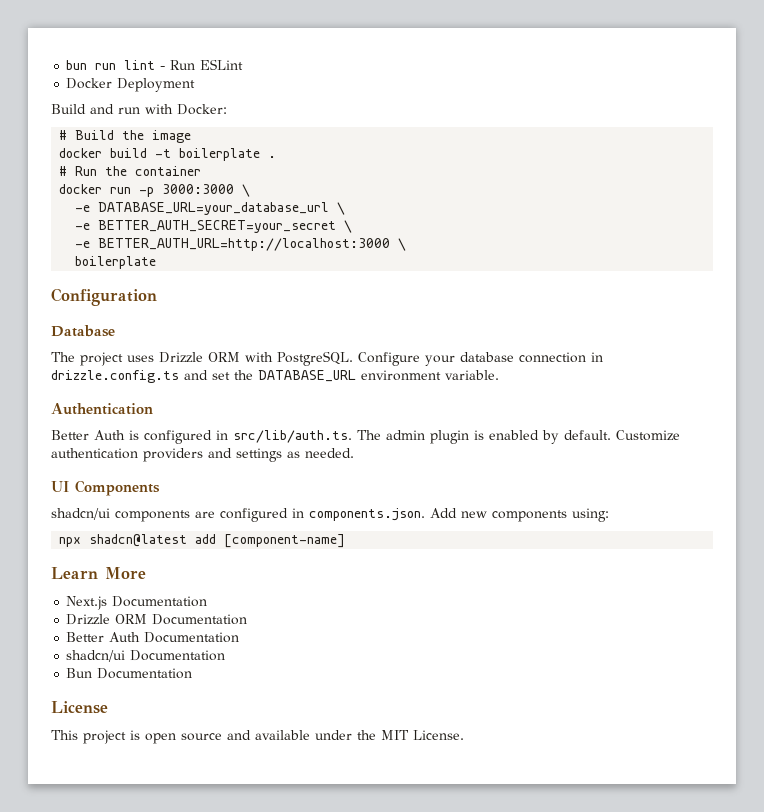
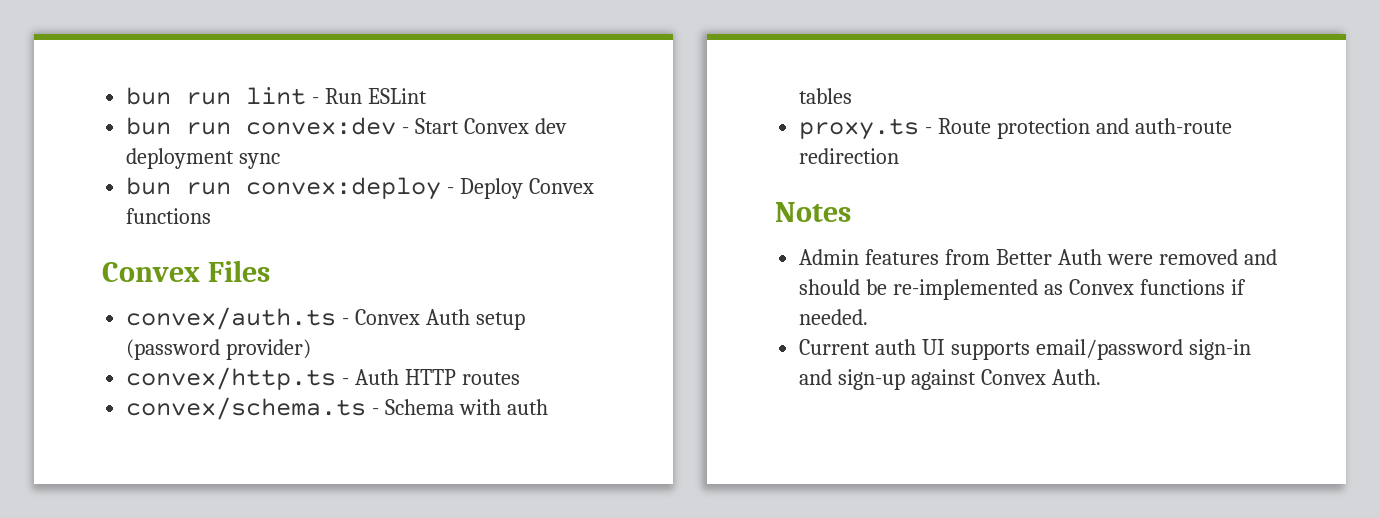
[66,78,196,92] [51,104,227,115] [59,130,192,143] [59,148,277,161] [59,166,202,176] [59,184,251,197] [75,202,346,215] [75,220,353,233] [75,238,407,251] [75,256,157,269] [51,288,157,306] [51,325,115,337] [51,351,603,366] [51,370,499,383] [51,403,153,415] [51,430,680,444] [51,448,354,462] [51,480,160,496] [51,508,609,522] [59,534,346,548] [51,567,146,579] [66,596,208,610] [66,614,248,625] [66,632,240,643] [66,650,226,662] [66,668,193,679] [51,701,108,714] [51,730,464,744] Docker Deployment // Build and run with Docker: // # Build the image // docker build -t boilerplate . // # Run the container // docker run -p 3000:3000 \ // -e DATABASE_URL=your_database_url \ // -e BETTER_AUTH_SECRET=your_secret \ // -e BETTER_AUTH_URL=http://localhost:3000 \ // boilerplate // Configuration // Database // The project uses Drizzle ORM with PostgreSQL. Configure your database connection in drizzle.config.ts and set the DATABASE_URL environment variable. // Authentication // Better Auth is configured in src/lib/auth.ts. The admin plugin is enabled by default. Customize authentication providers and settings as needed. // UI Components // shadcn/ui components are configured in components.json. Add new components using: // npx shadcn@latest add [component-name] // Learn More // Next.js Documentation // Drizzle ORM Documentation // Better Auth Documentation // shadcn/ui Documentation // Bun Documentation // License // This project is open source and available under the MIT License. -> [126,117,567,135] [126,148,281,169] [126,177,595,200] [126,208,212,224] [102,260,270,282] [126,307,525,330] [126,339,312,360] [126,367,520,390] [126,397,548,420] [799,88,853,104] [799,118,1232,140] [799,148,900,164] [775,202,851,222] [799,249,1277,265] [799,279,1246,300] [799,309,869,325] [799,339,1251,360] [799,369,1101,390] bun run convex:dev - Start Convex dev deployment sync // bun run convex:deploy - Deploy Convex functions // Convex Files // convex/auth.ts - Convex Auth setup (password provider) // convex/http.ts - Auth HTTP routes // convex/schema.ts - Schema with auth tables // proxy.ts - Route protection and auth-route redirection // Notes // Admin features from Better Auth were removed and should be re-implemented as Convex functions if needed. // Current auth UI supports email/password sign-in and sign-up against Convex Auth.

